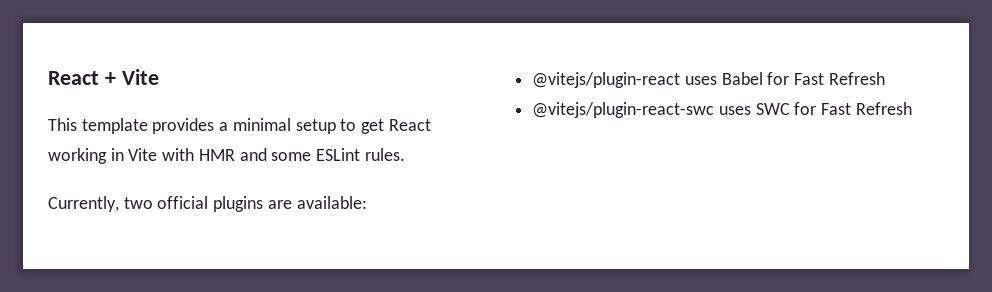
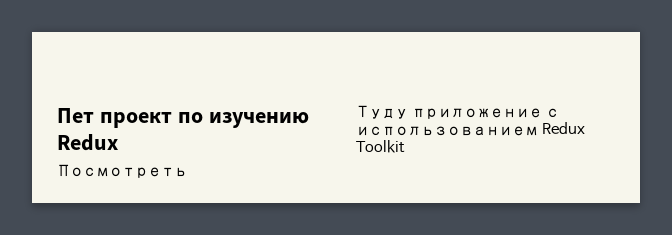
[48,69,159,85] [48,118,431,134] [48,148,405,164] [48,196,367,212] [532,72,885,88] [532,102,912,118] React + Vite // This template provides a minimal setup to get React working in Vite with HMR and some ESLint rules. // Currently, two official plugins are available: // @vitejs/plugin-react uses Babel for Fast Refresh // @vitejs/plugin-react-swc uses SWC for Fast Refresh -> [57,108,309,128] [57,134,118,151] [57,164,187,178] [356,105,559,119] [356,122,585,136] [356,140,405,153] Пет проект по изучению Redux // Посмотреть // Туду приложение с использованием Redux Toolkit

